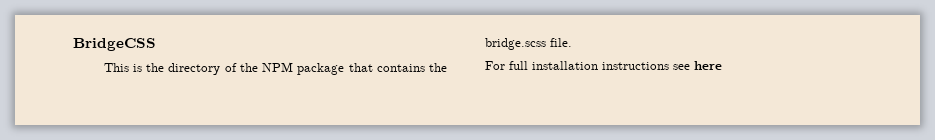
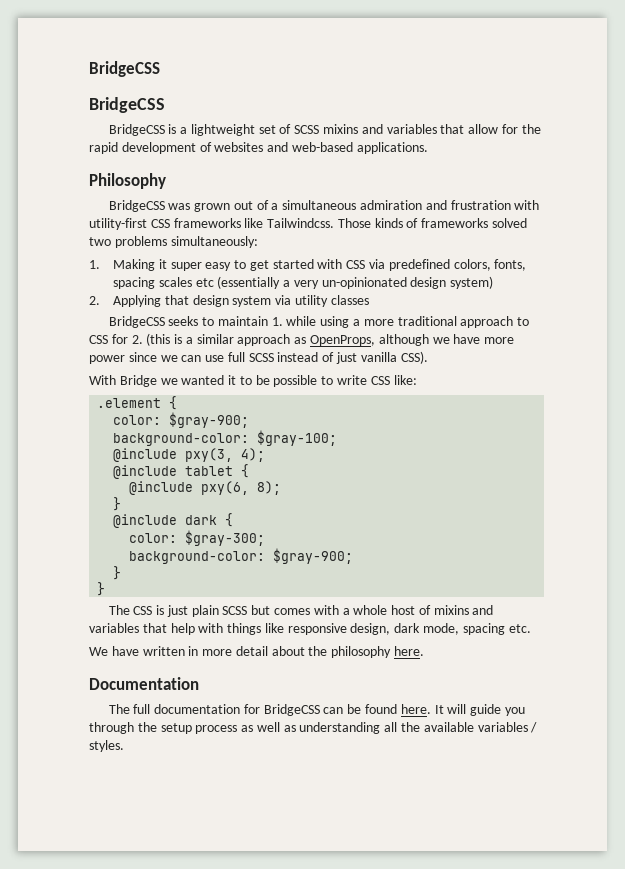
[73,38,156,51] [103,62,447,75] [485,38,572,50] [485,61,722,70] BridgeCSS // This is the directory of the NPM package that contains the bridge.scss file. // For full installation instructions see here -> [89,61,160,77] [89,97,165,113] [108,124,541,136] [89,142,428,154] [89,173,166,189] [108,200,540,212] [89,218,528,230] [89,236,258,248] [89,259,527,271] [112,276,494,289] [89,295,369,307] [108,316,530,328] [89,333,515,346] [89,351,428,364] [89,375,417,387] [97,396,178,410] [113,412,250,428] [113,430,338,446] [113,448,266,462] [113,464,250,479] [129,481,282,495] [113,497,122,511] [113,513,234,528] [129,530,266,546] [129,548,354,564] [113,566,122,580] [97,582,106,596] [108,605,494,617] [89,623,531,635] [89,646,425,658] [89,677,199,690] [108,704,525,716] [89,722,538,734] [89,740,124,752] BridgeCSS // BridgeCSS // BridgeCSS is a lightweight set of SCSS mixins and variables that allow for the rapid development of websites and web-based applications. // Philosophy // BridgeCSS was grown out of a simultaneous admiration and frustration with utility-first CSS frameworks like Tailwindcss. Those kinds of frameworks solved two problems simultaneously: // 1. Making it super easy to get started with CSS via predefined colors, fonts, spacing scales etc (essentially a very un-opinionated design system) // 2. Applying that design system via utility classes // BridgeCSS seeks to maintain 1. while using a more traditional approach to CSS for 2. (this is a similar approach as OpenProps, although we have more power since we can use full SCSS instead of just vanilla CSS). // With Bridge we wanted it to be possible to write CSS like: // .element { // color: $gray-900; // background-color: $gray-100; // @include pxy(3, 4); // @include tablet { // @include pxy(6, 8); // } // @include dark { // color: $gray-300; // background-color: $gray-900; // } // } // The CSS is just plain SCSS but comes with a whole host of mixins and variables that help with things like responsive design, dark mode, spacing etc. // We have written in more detail about the philosophy here. // Documentation // The full documentation for BridgeCSS can be found here. It will guide you through the setup process as well as understanding all the available variables / styles.

